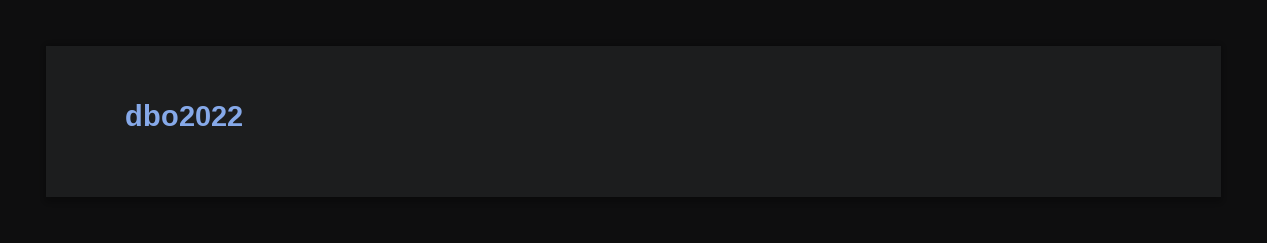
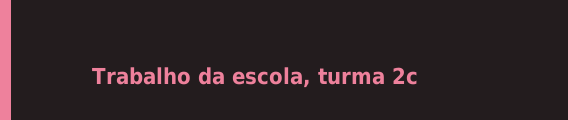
[125,104,243,126] dbo2022 -> [92,67,418,88] Trabalho da escola, turma 2c

